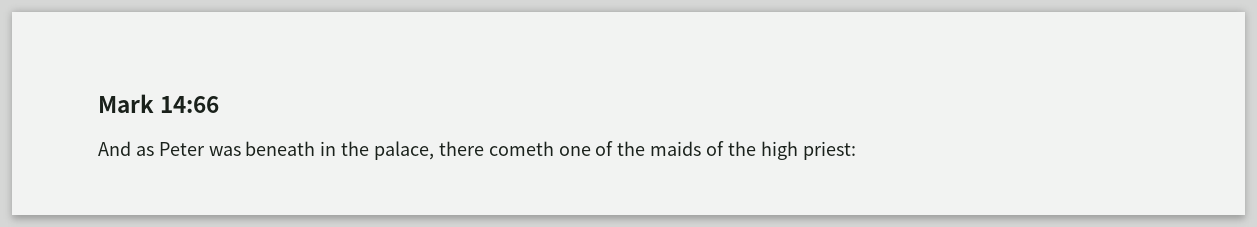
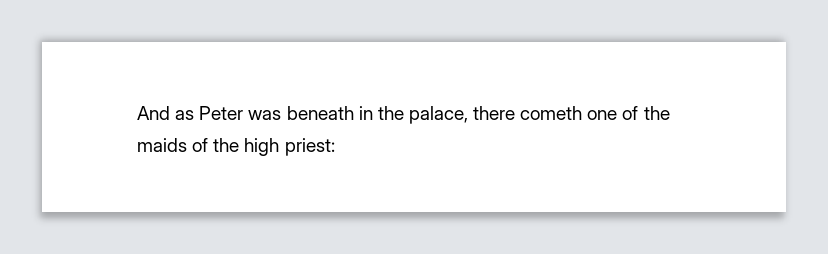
[98,94,220,113] Mark 14:66 // -> (137, 113) none

